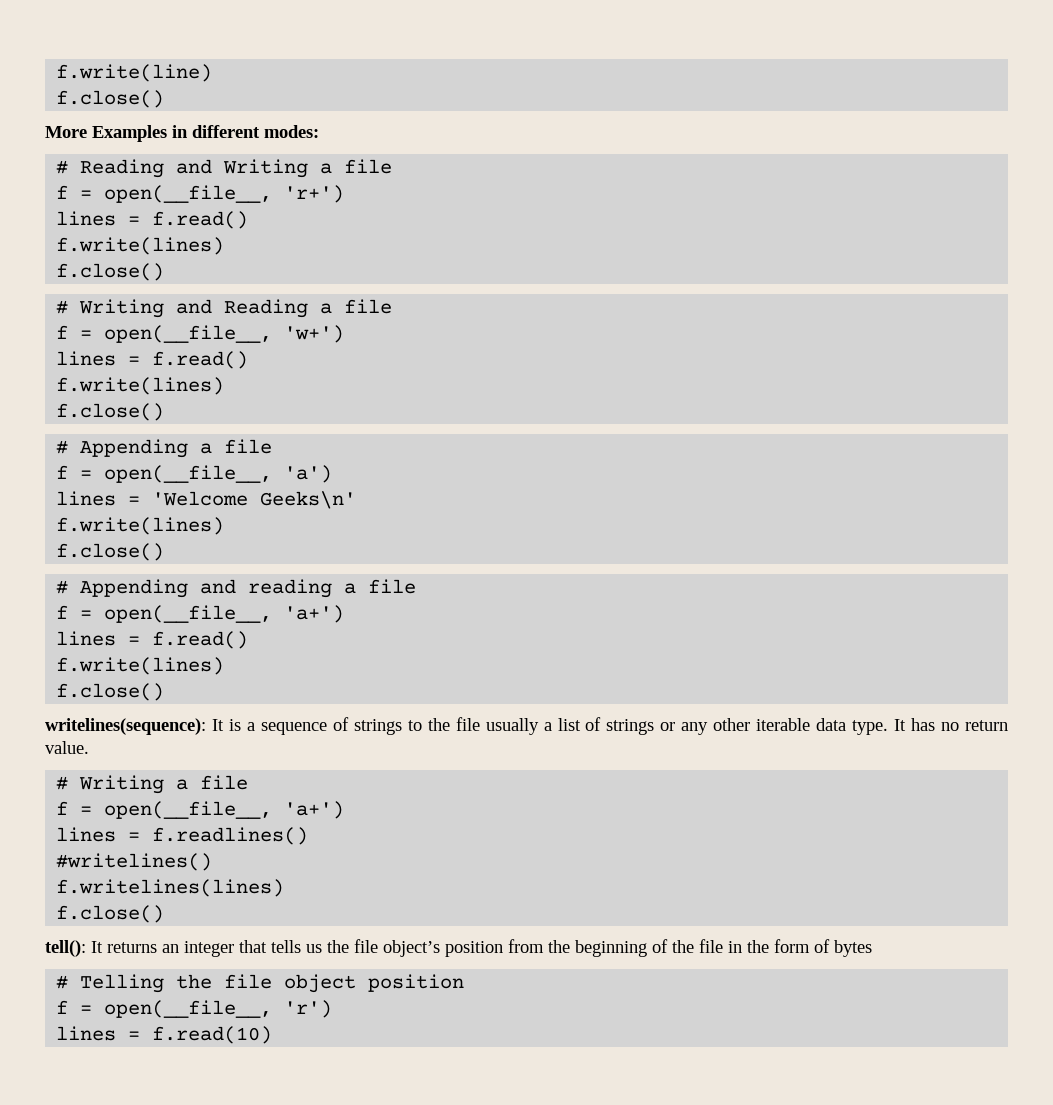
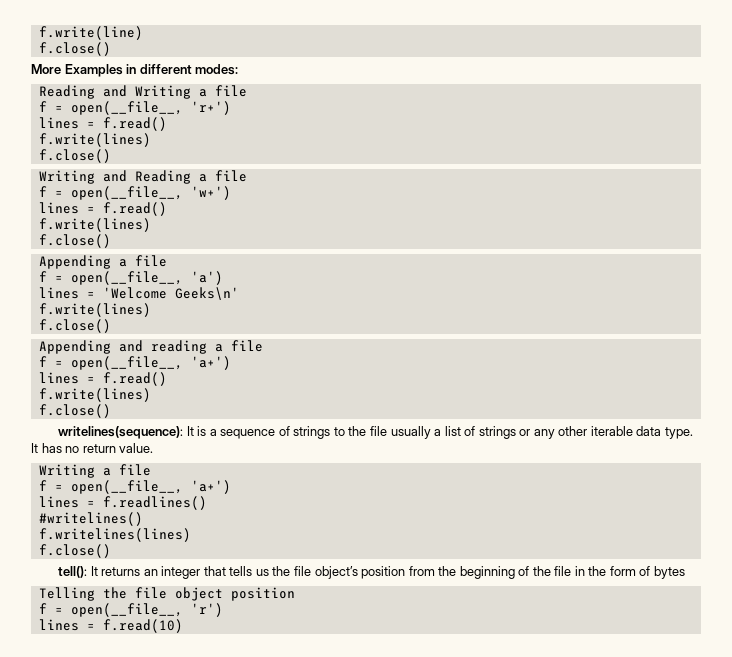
[56,160,69,174] # -> (239, 69) none
[56,300,69,314] # -> (111, 156) none
[56,440,69,454] # -> (111, 241) none
[56,580,69,594] # -> (111, 326) none
[56,776,69,790] # -> (154, 448) none
[56,975,69,989] # -> (685, 572) none

